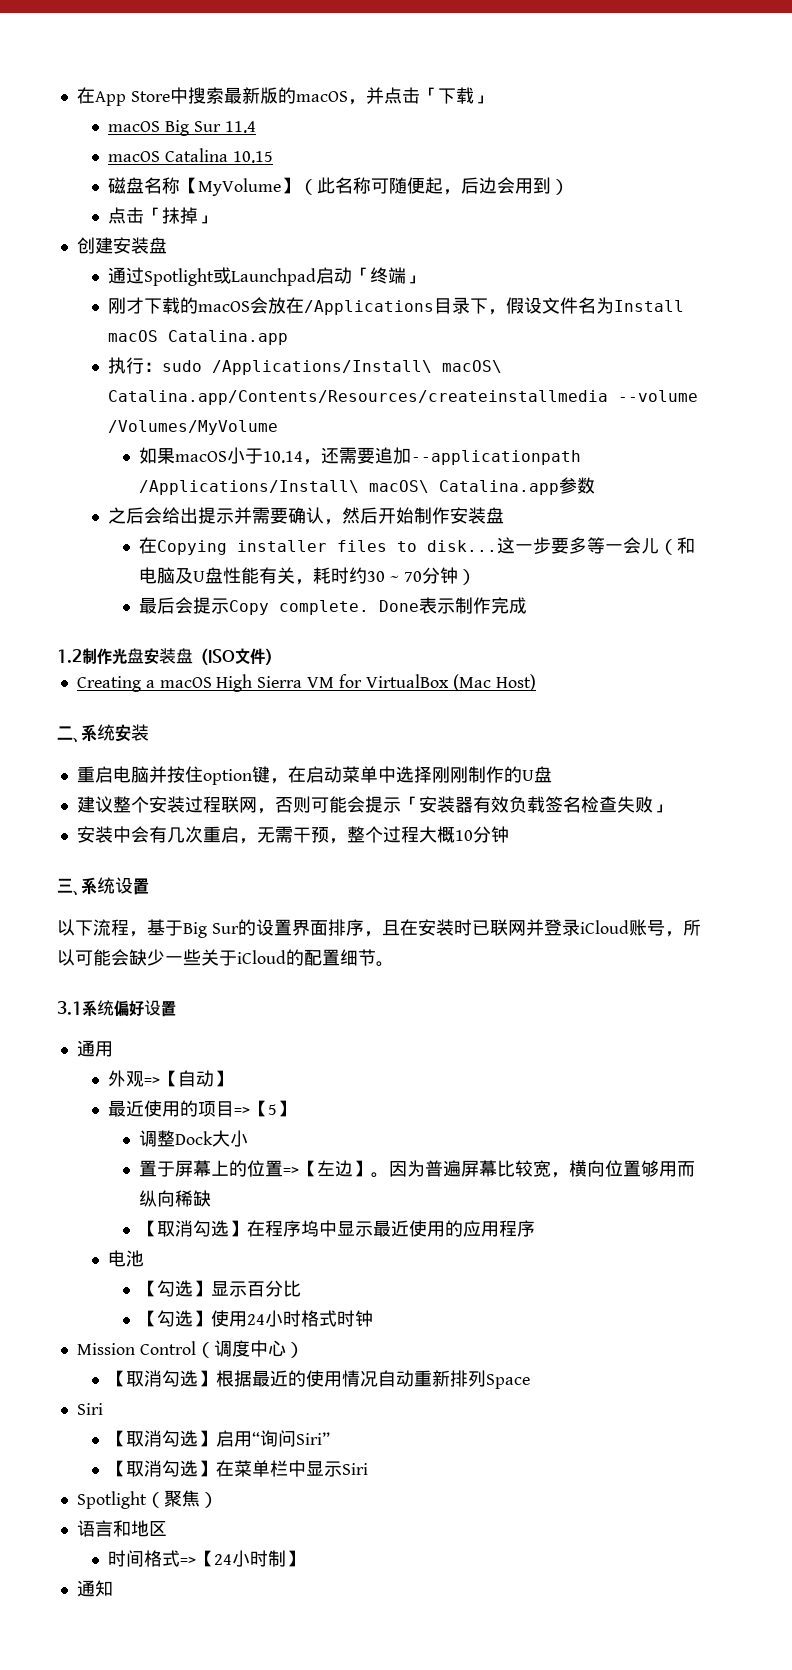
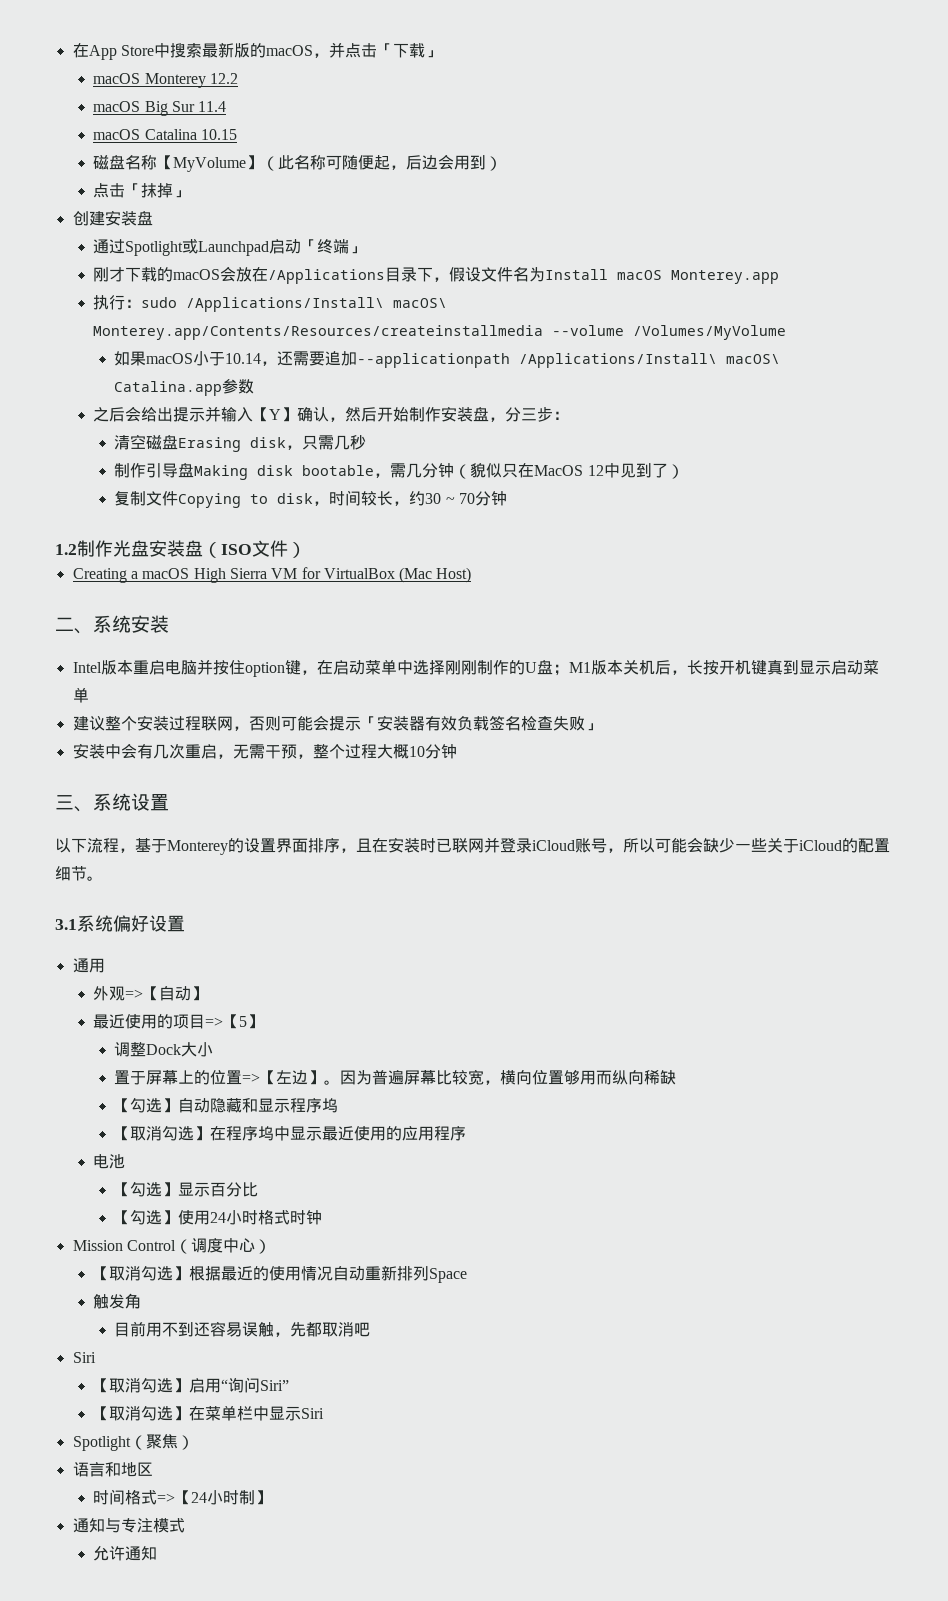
(492, 99) none -> [93,73,239,88] // macOS Monterey 12.2
[168,330,289,345] Catalina.app -> [671,270,780,284] Monterey.app
[108,390,609,405] Catalina.app/Contents/Resources/createinstallmedia -> [93,325,544,340] Monterey.app/Contents/Resources/createinstallmedia
[252,507,289,524] 需要 -> [221,407,298,422] 输入【Y】
[139,537,696,555] [139,567,350,585] // 在Copying installer files to disk...这一步要多等一会儿（和电脑及U盘性能有关，耗时 -> [489,407,570,422] [114,434,367,452] [114,463,684,480] [114,490,410,508] ，分三步： // 清空磁盘Erasing disk，只需几秒 // 制作引导盘Making disk bootable，需几分钟（貌似只在MacOS 12中见到了） // 复制文件Copying to disk，时间较长，
[458,569,477,585] [139,597,528,615] ） // 最后会提示Copy complete. Done表示制作完成 -> (507, 498) none
(149, 732) none -> [72,660,133,675] Intel版本
(552, 774) none -> [552,660,879,676] [72,687,89,703] ；M1版本关机后，长按开机键真到显示启动菜单
[183,922,239,938] Big Sur -> [167,840,228,855] Monterey
(212, 1198) none -> [114,1098,339,1113] // 【勾选】自动隐藏和显示程序坞
(531, 1381) none -> [93,1293,142,1309] [114,1321,371,1337] // 触发角 // 目前用不到还容易误触，先都取消吧
(113, 1588) none -> [104,1518,185,1533] [93,1546,158,1561] 与专注模式 // 允许通知

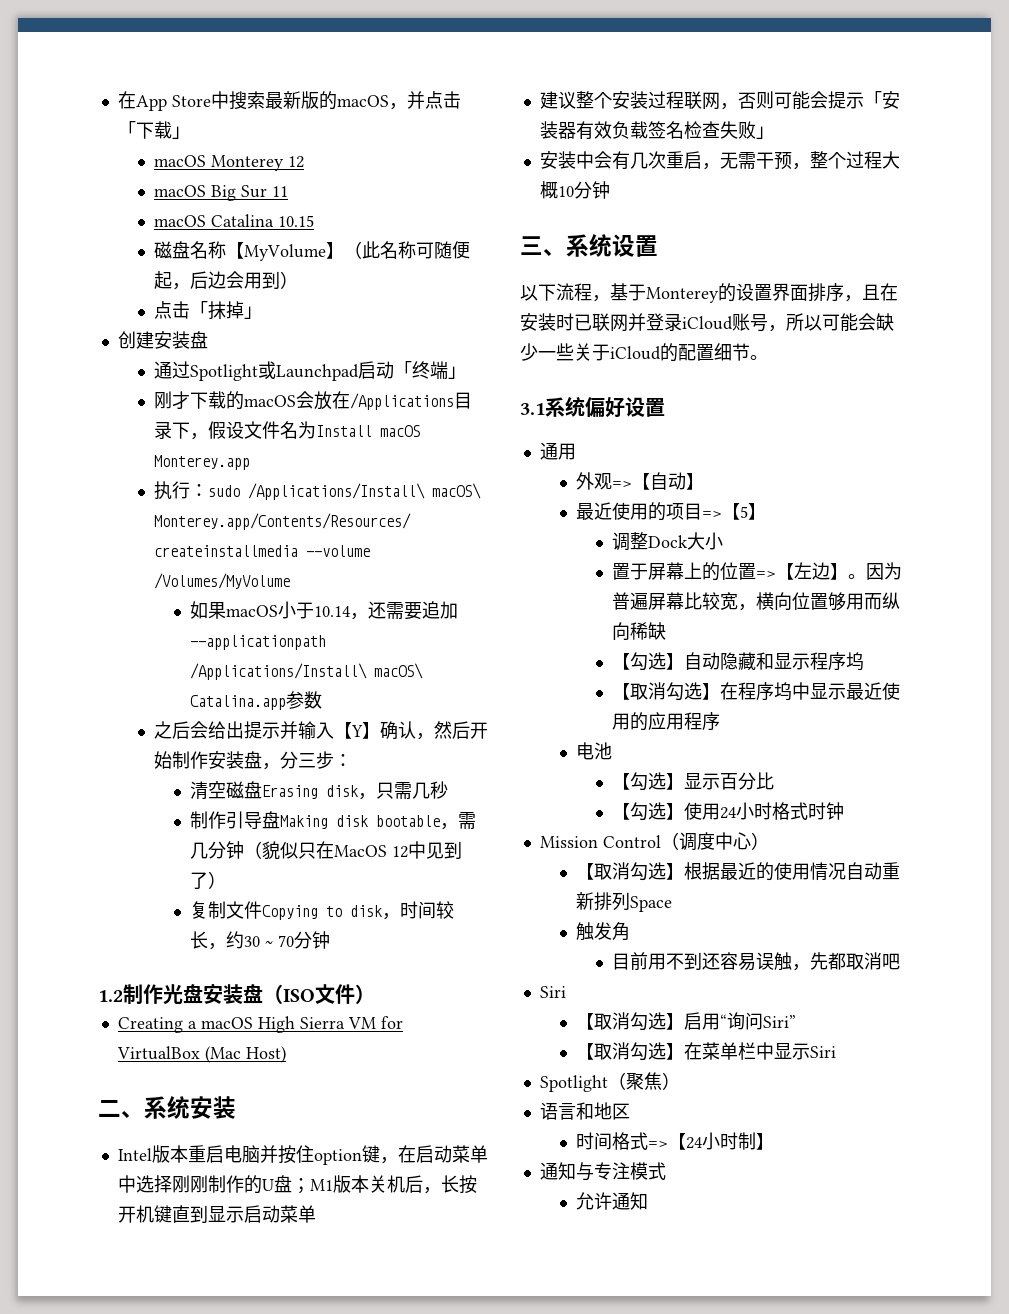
[210,73,239,84] 12.2 -> [287,156,304,168] 12
[198,101,227,112] 11.4 -> [271,186,288,197] 11
[766,660,783,675] 真 -> [171,1205,190,1223] 直

